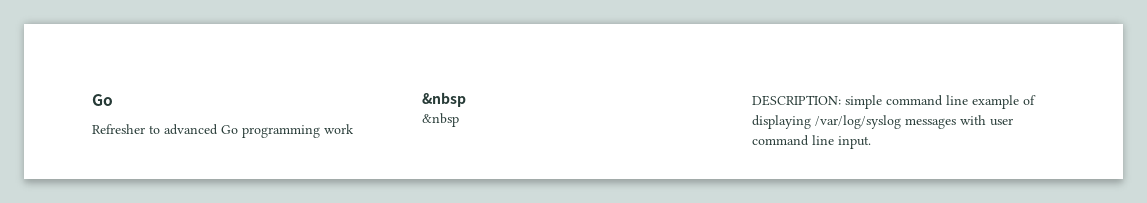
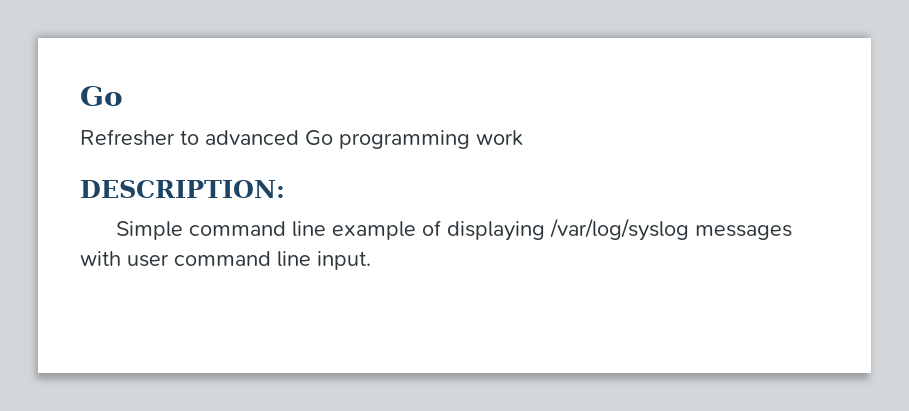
[422,92,466,107] [422,113,459,127] [752,95,882,109] &nbsp // &nbsp // DESCRIPTION: simple -> [80,180,285,198] [115,221,183,240] DESCRIPTION: // Simple

